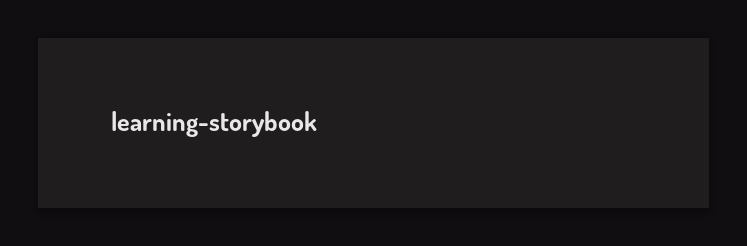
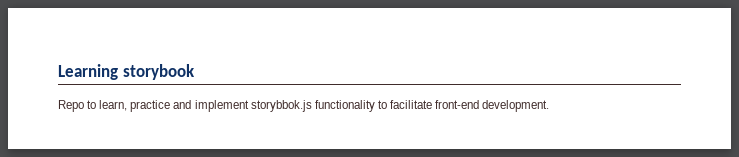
[111,111,317,137] learning-storybook -> [58,64,195,80] [58,100,550,112] Learning storybook // Repo to learn, practice and implement storybbok.js functionality to facilitate front-end development.

